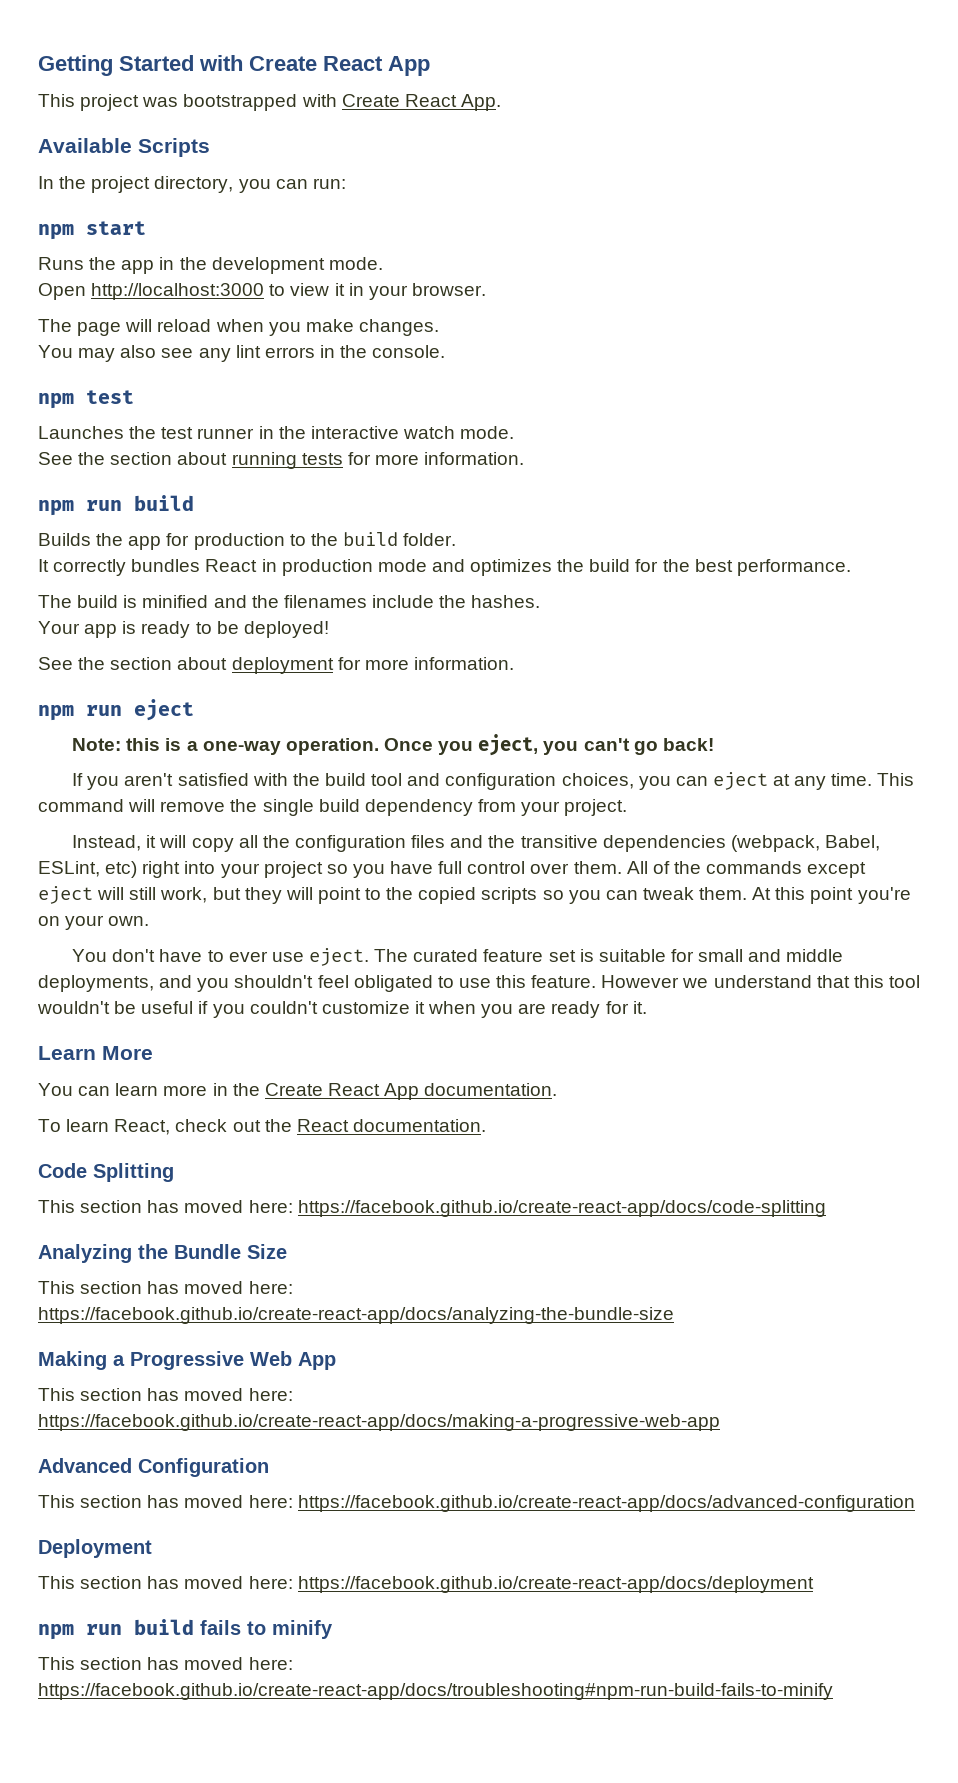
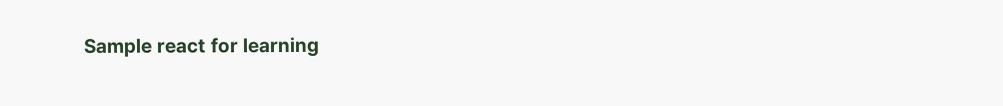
[38,55,430,76] [38,94,501,111] [38,138,210,157] [38,176,346,193] [38,221,146,240] [38,257,383,274] [38,283,486,300] [38,319,439,336] [38,345,446,362] [38,390,134,409] [38,426,515,439] [38,452,525,469] [38,495,194,516] [38,532,457,550] [38,559,851,576] [38,595,541,608] [38,621,329,638] [38,657,514,674] [38,699,194,721] [72,734,714,756] [72,772,915,790] [38,799,628,816] [72,835,880,852] [38,861,867,878] [38,886,911,904] [38,915,150,930] [72,948,844,966] [38,975,920,992] [37,1001,647,1018] [38,1046,153,1060] [38,1083,558,1100] [38,1119,486,1135] [38,1163,174,1182] [38,1200,826,1217] [38,1244,287,1263] [38,1281,293,1294] [38,1307,674,1324] [38,1351,336,1370] [38,1388,293,1401] [38,1414,720,1431] [38,1458,269,1477] [38,1495,915,1512] [38,1539,152,1558] [38,1576,814,1593] [38,1619,333,1640] [38,1657,293,1670] [38,1683,833,1700] Getting Started with Create React App // This project was bootstrapped with Create React App. // Available Scripts // In the project directory, you can run: // npm start // Runs the app in the development mode. // Open http://localhost:3000 to view it in your browser. // The page will reload when you make changes. // You may also see any lint errors in the console. // npm test // Launches the test runner in the interactive watch mode. // See the section about running tests for more information. // npm run build // Builds the app for production to the build folder. // It correctly bundles React in production mode and optimizes the build for the best performance. // The build is minified and the filenames include the hashes. // Your app is ready to be deployed! // See the section about deployment for more information. // npm run eject // Note: this is a one-way operation. Once you eject, you can't go back! // If you aren't satisfied with the build tool and configuration choices, you can eject at any time. This command will remove the single build dependency from your project. // Instead, it will copy all the configuration files and the transitive dependencies (webpack, Babel, ESLint, etc) right into your project so you have full control over them. All of the commands except eject will still work, but they will point to the copied scripts so you can tweak them. At this point you're on your own. // You don't have to ever use eject. The curated feature set is suitable for small and middle deployments, and you shouldn't feel obligated to use this feature. However we understand that this tool wouldn't be useful if you couldn't customize it when you are ready for it. // Learn More // You can learn more in the Create React App documentation. // To learn React, check out the React documentation. // Code Splitting // This section has moved here: https://facebook.github.io/create-react-app/docs/code-splitting // Analyzing the Bundle Size // This section has moved here: https://facebook.github.io/create-react-app/docs/analyzing-the-bundle-size // Making a Progressive Web App // This section has moved here: https://facebook.github.io/create-react-app/docs/making-a-progressive-web-app // Advanced Configuration // This section has moved here: https://facebook.github.io/create-react-app/docs/advanced-configuration // Deployment // This section has moved here: https://facebook.github.io/create-react-app/docs/deployment // npm run build fails to minify // This section has moved here: https://facebook.github.io/create-react-app/docs/troubleshooting#npm-run-build-fails-to-minify -> [83,36,320,58] Sample react for learning

